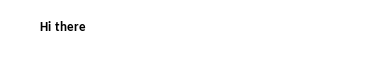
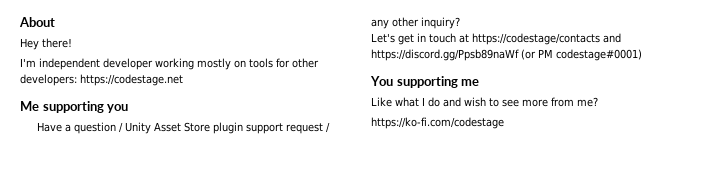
[40,21,86,31] Hi there -> [19,17,55,27] [20,38,72,50] [20,58,319,70] [20,74,183,86] [20,101,129,113] [37,122,331,134] [371,17,460,29] [371,33,621,45] [371,49,642,61] [370,76,480,88] [371,97,598,107] [371,117,504,129] About // Hey there! // I'm independent developer working mostly on tools for other developers: https://codestage.net // Me supporting you // Have a question / Unity Asset Store plugin support request / any other inquiry? // Let's get in touch at https://codestage/contacts and https://discord.gg/Ppsb89naWf (or PM codestage#0001) // You supporting me // Like what I do and wish to see more from me? // https://ko-fi.com/codestage

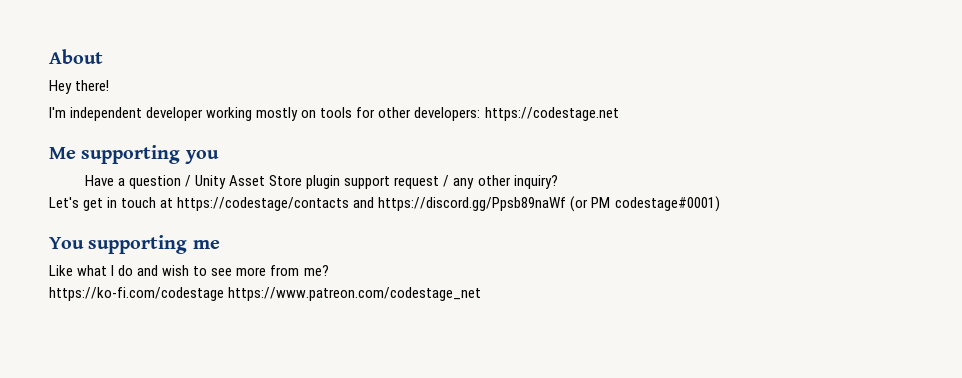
(504, 123) none -> [228,287,482,301] https://www.patreon.com/codestage_net

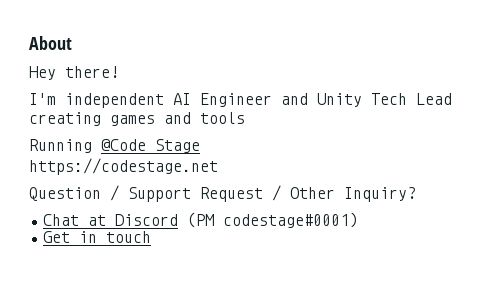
[146,107,619,121] [49,145,219,164] [84,175,558,189] [49,196,720,212] [49,235,220,254] [49,265,329,276] [49,287,482,301] developer working mostly on tools for other developers: https://codestage.net // Me supporting you // Have a question / Unity Asset Store plugin support request / any other inquiry? // Let's get in touch at https://codestage/contacts and https://discord.gg/Ppsb89naWf (or PM codestage#0001) // You supporting me // Like what I do and wish to see more from me? // https://ko-fi.com/codestage https://www.patreon.com/codestage_net -> [173,93,452,107] [29,112,245,126] [29,139,200,153] [29,158,218,175] [29,185,416,202] [43,212,359,228] [43,231,152,243] AI Engineer and Unity Tech Lead creating games and tools // Running @Code Stage // https://codestage.net // Question / Support Request / Other Inquiry? // Chat at Discord (PM codestage#0001) // Get in touch

